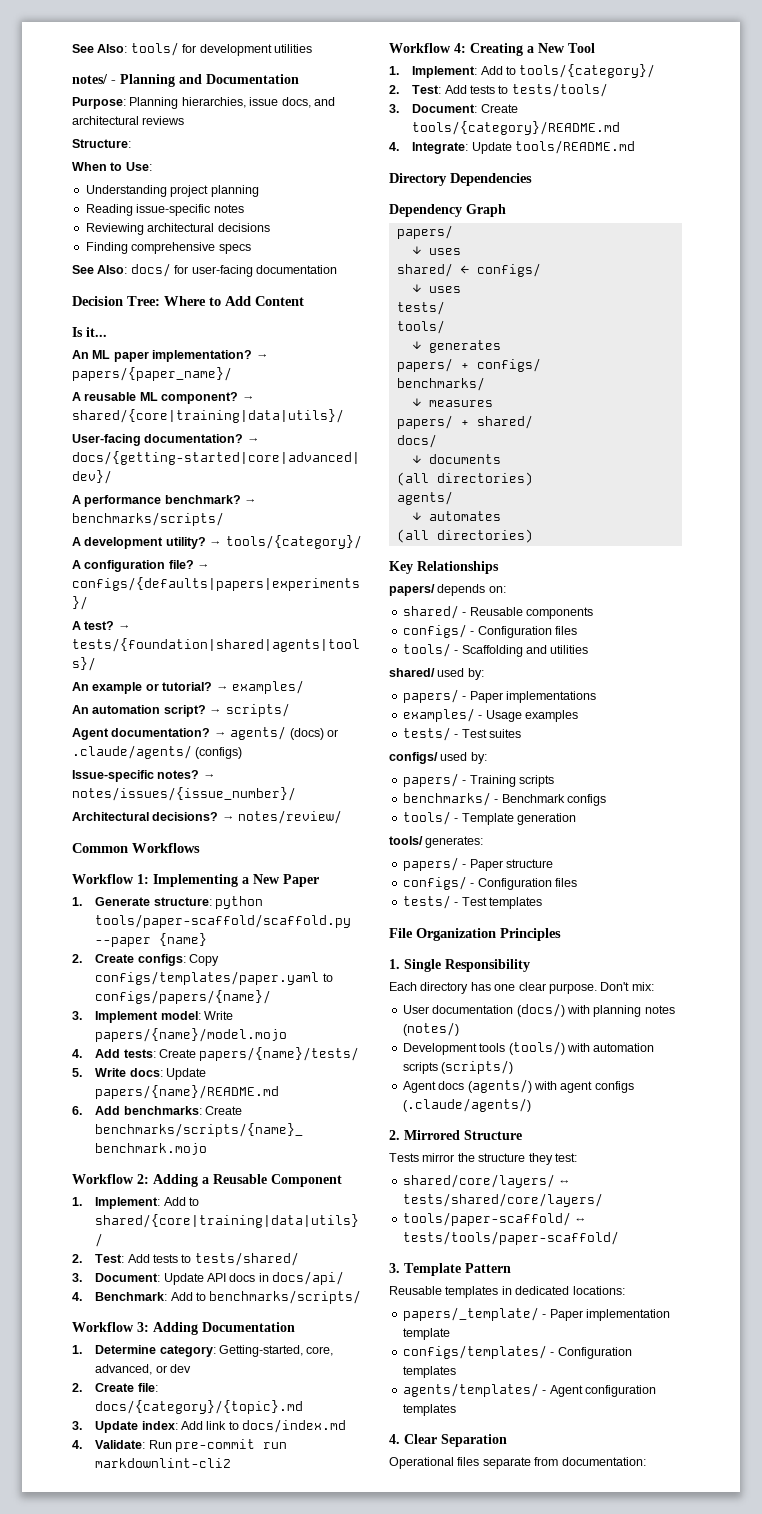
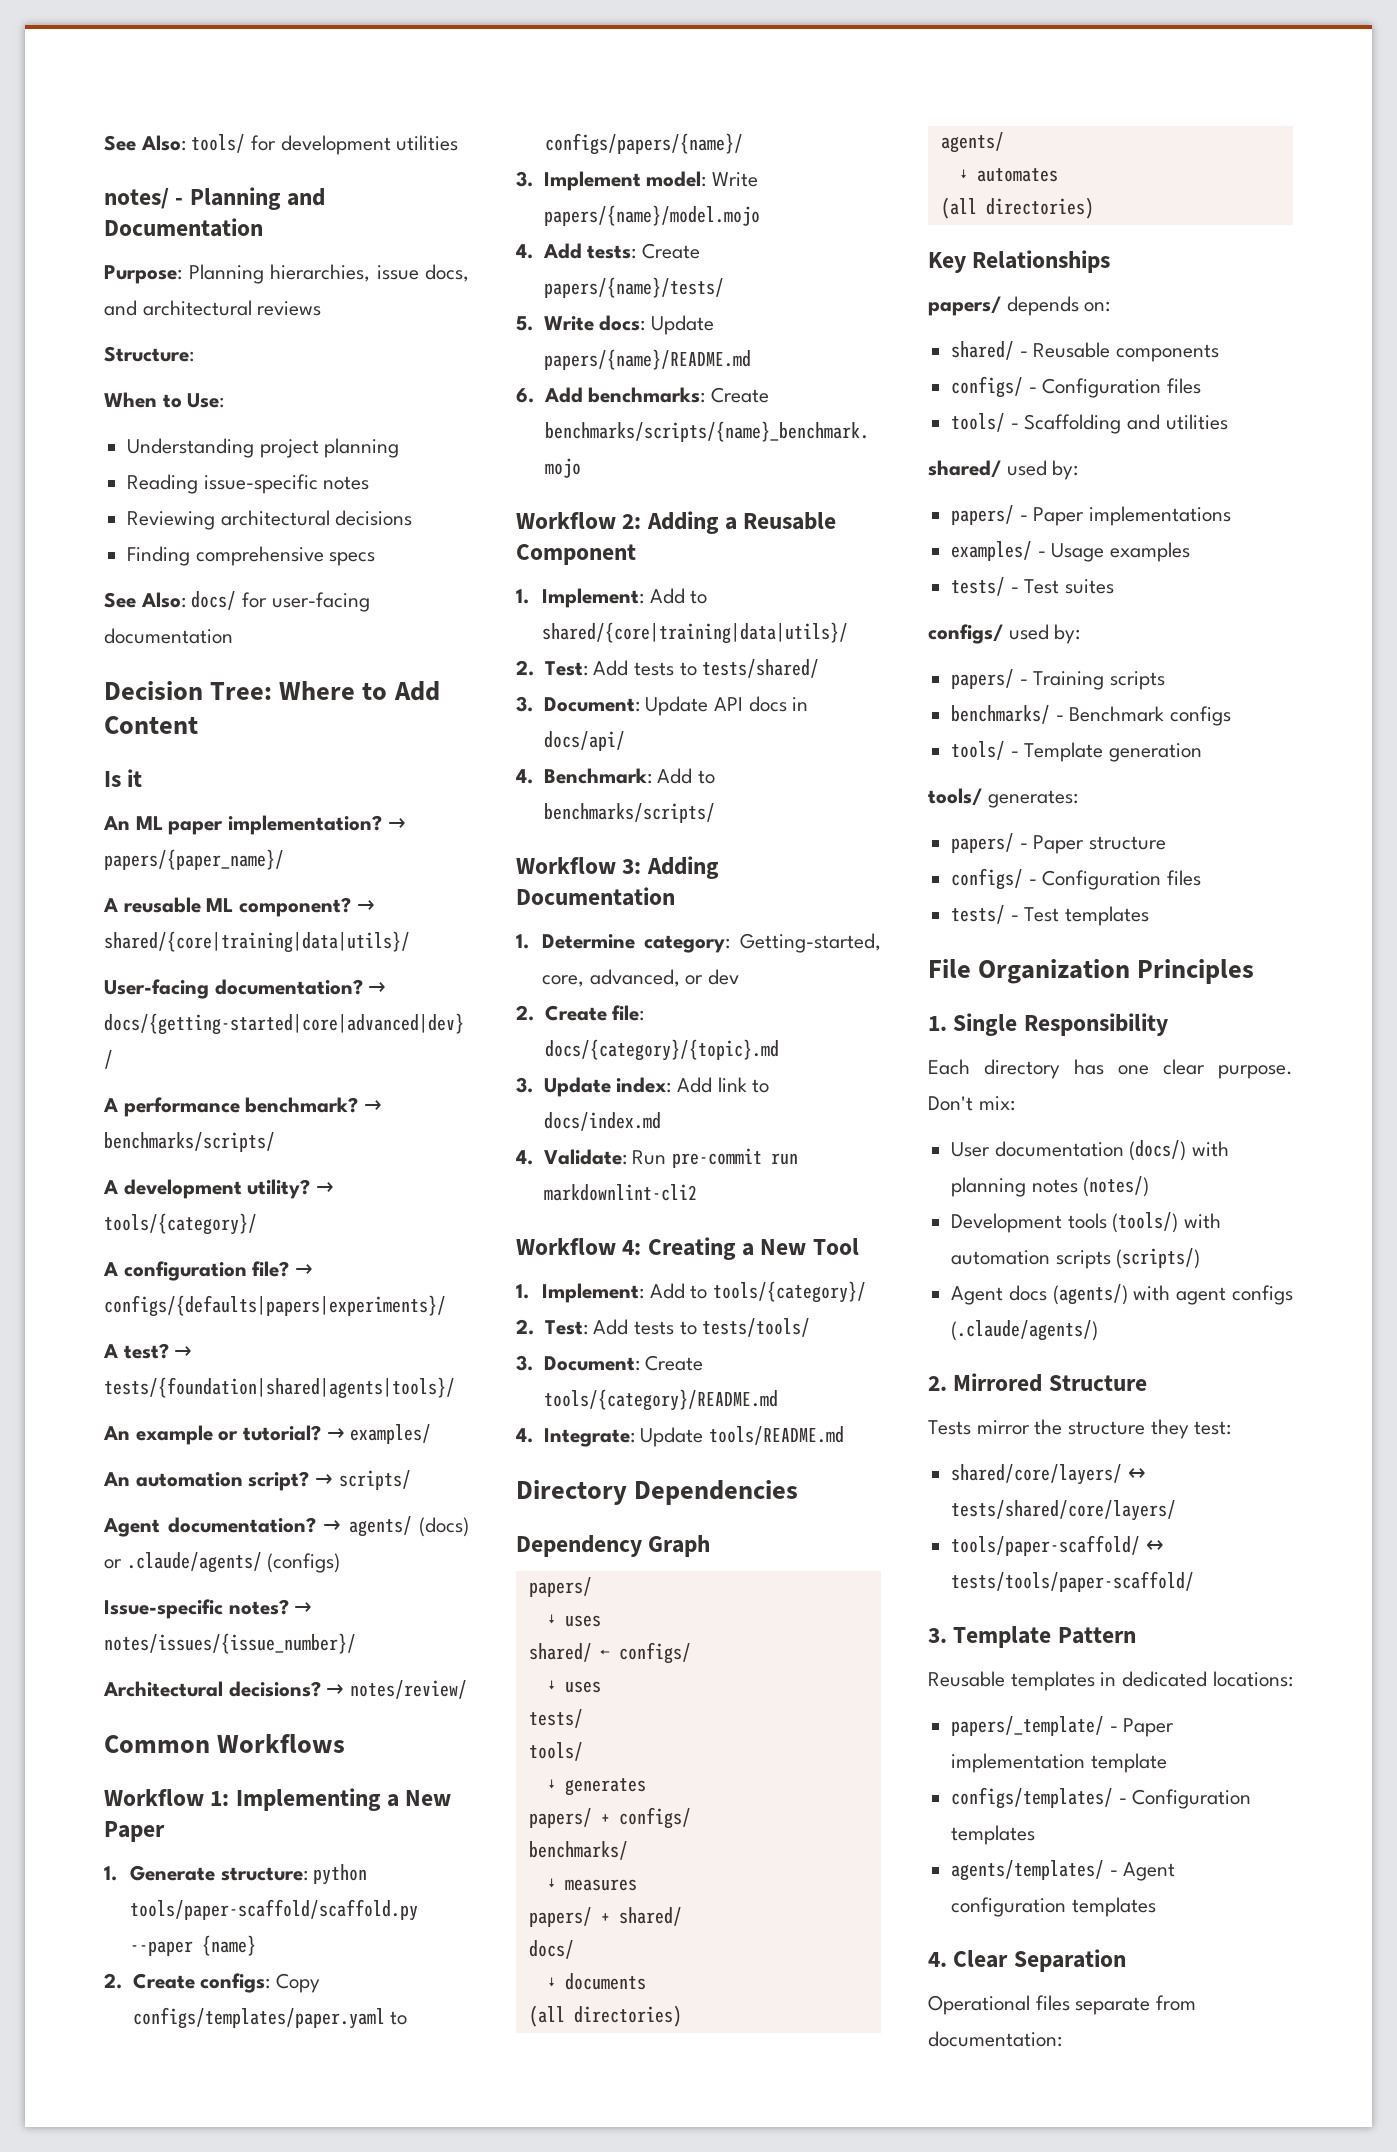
[86,327,107,337] it... -> [127,769,143,787] it

